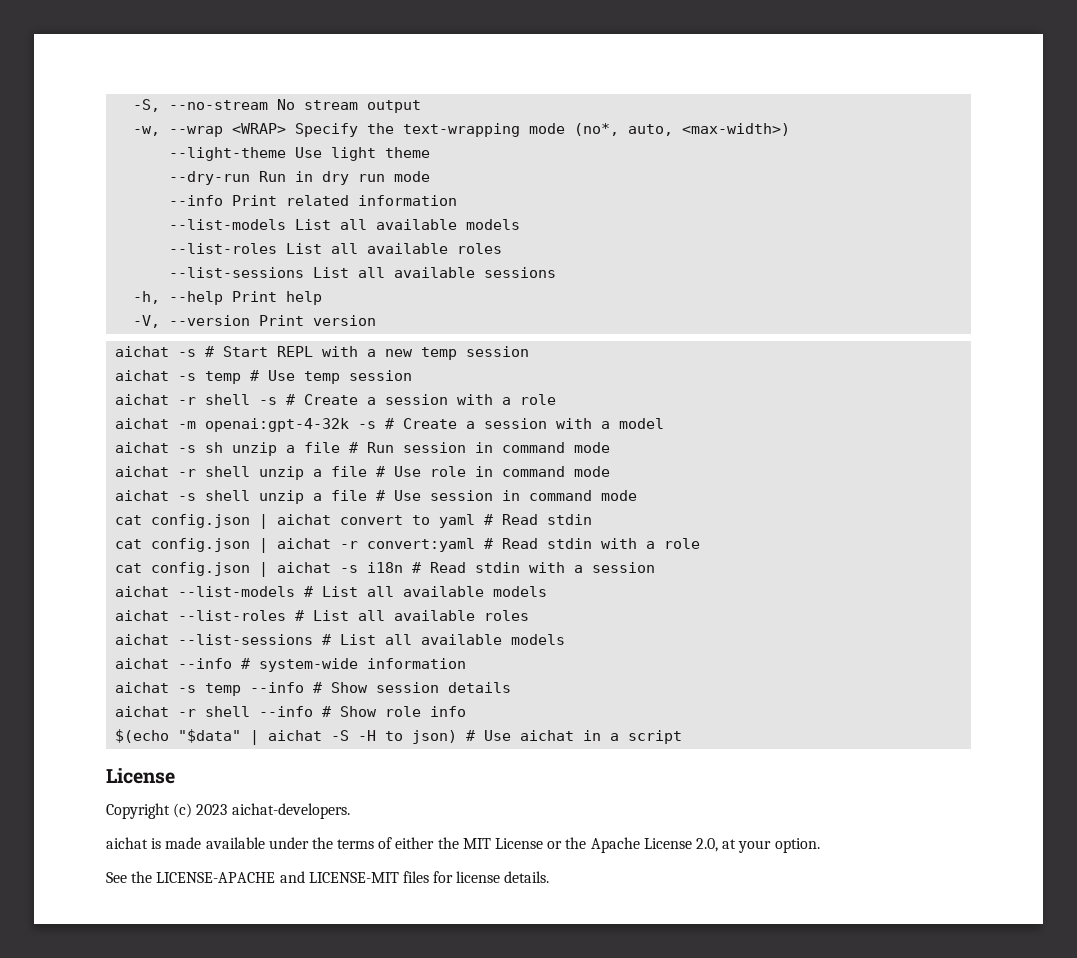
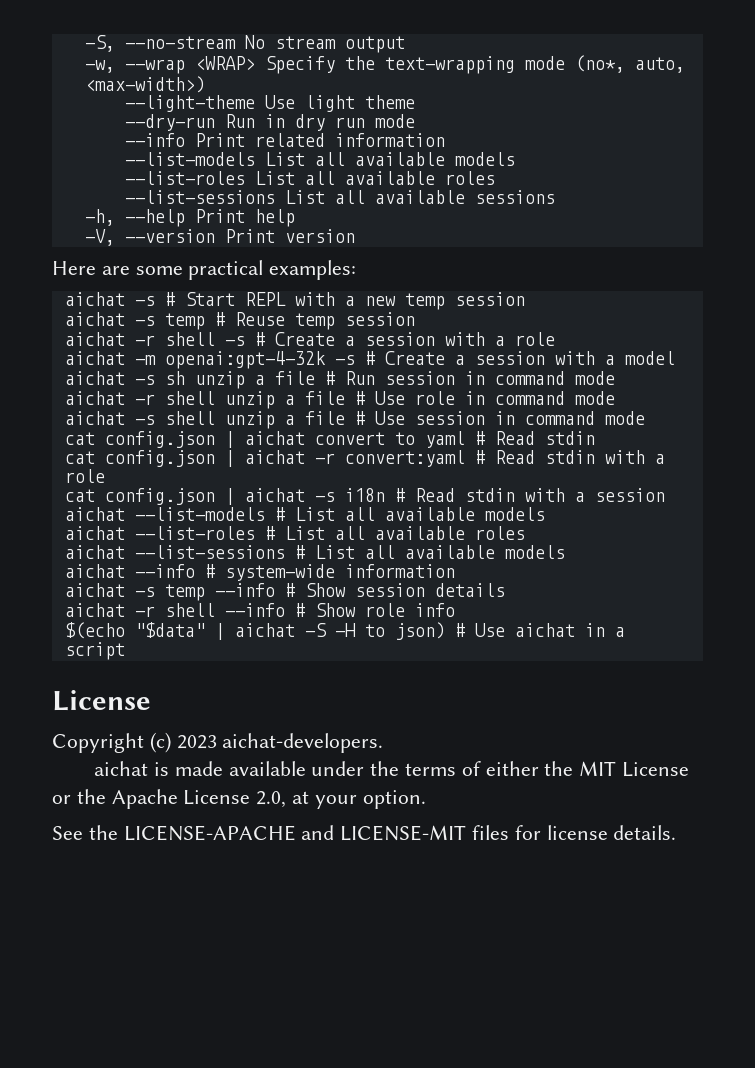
(377, 320) none -> [52,260,357,280] // Here are some practical examples:
[268,370,296,381] Use -> [234,312,285,326] Reuse

